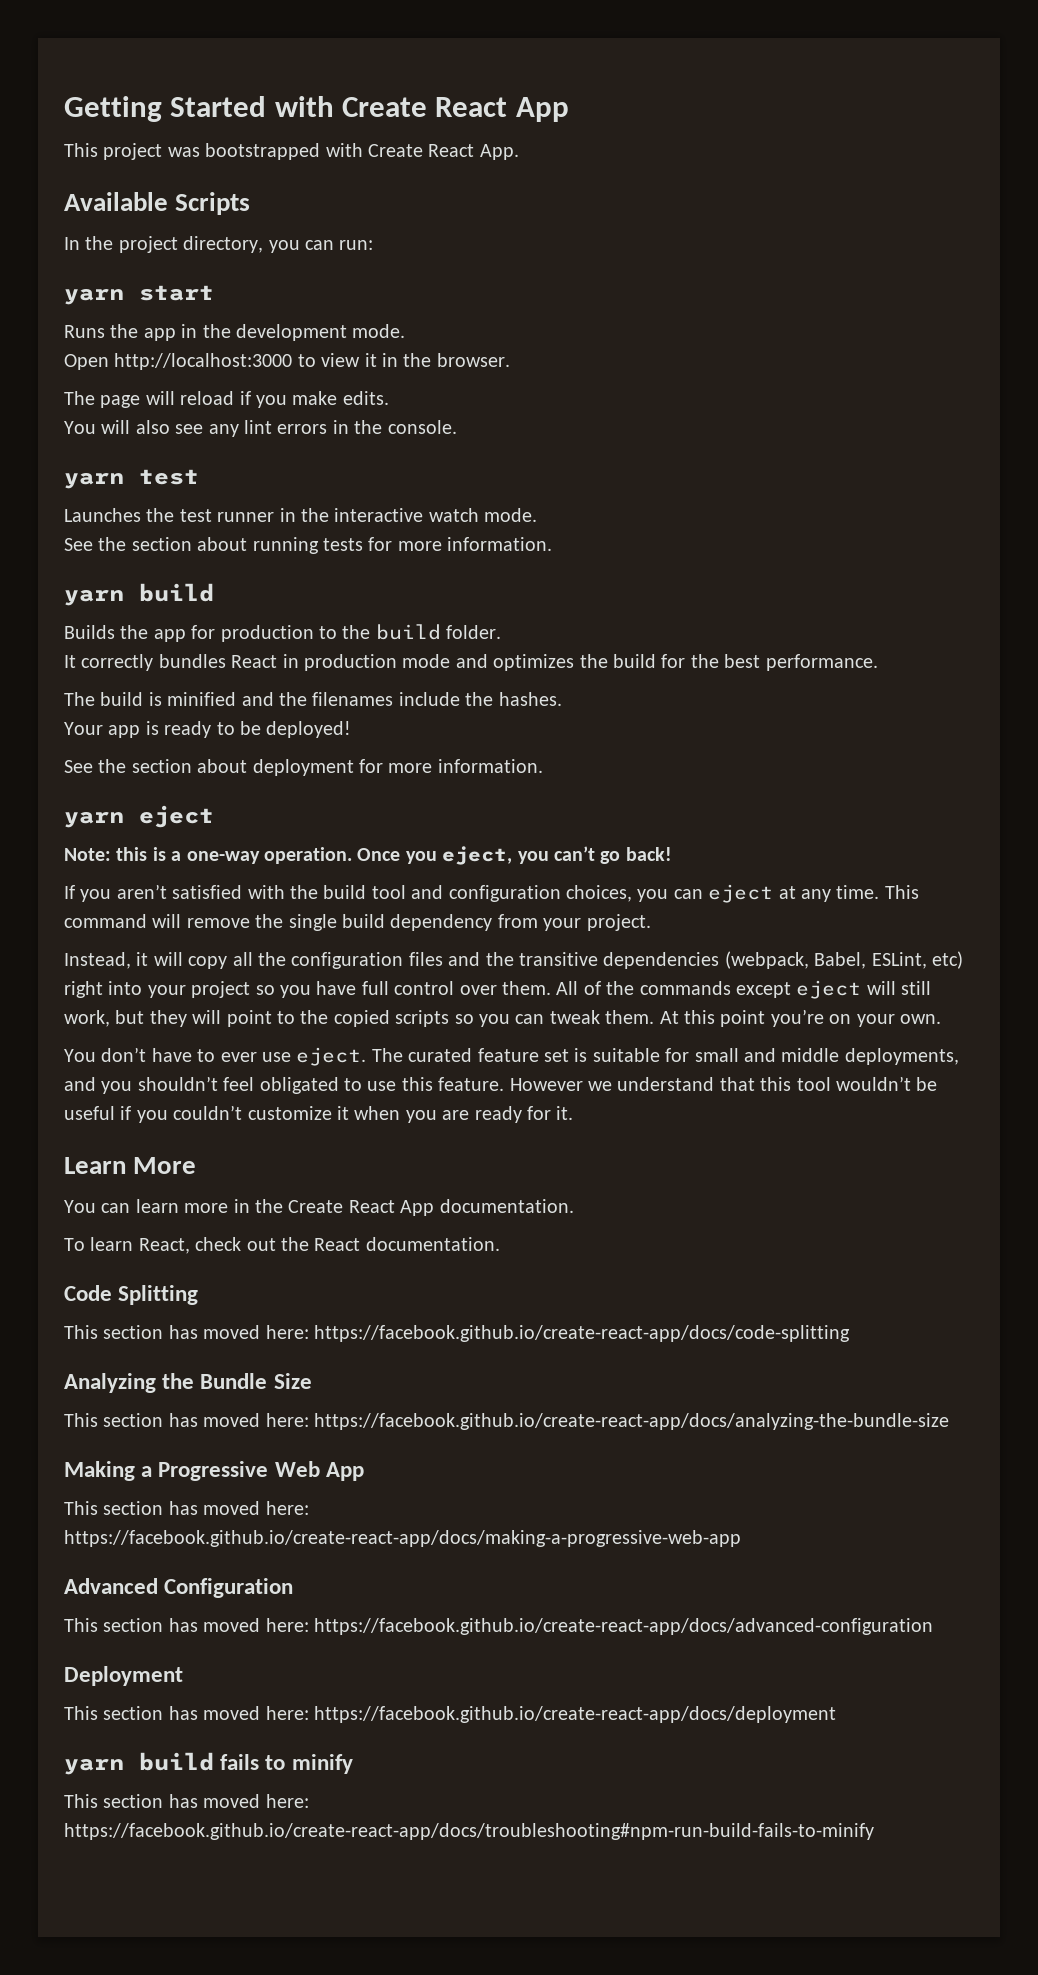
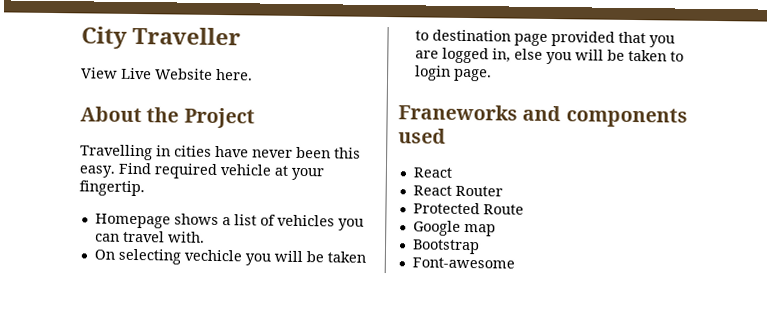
[64,96,569,122] [64,143,519,160] [64,192,251,215] [64,236,374,253] [64,285,214,305] [64,324,406,341] [64,353,510,370] [64,391,389,408] [64,420,457,437] [64,469,199,489] [64,508,538,522] [64,537,553,554] [64,583,214,606] [64,624,502,642] [64,654,878,671] [64,692,562,706] [64,721,352,738] [64,759,543,776] [64,805,214,828] [64,846,672,865] [64,884,919,903] [64,914,651,931] [64,951,963,969] [64,980,932,999] [64,1009,941,1027] [64,1047,959,1066] [64,1076,938,1094] [64,1105,574,1123] [64,1157,197,1174] [64,1199,574,1216] [64,1237,500,1254] [64,1285,199,1305] [64,1325,850,1342] [64,1373,312,1393] [64,1413,949,1430] [64,1461,364,1481] [64,1501,309,1515] [64,1530,741,1547] [64,1578,294,1598] [64,1618,933,1635] [64,1666,183,1686] [64,1706,836,1723] [64,1752,353,1775] [64,1794,309,1808] [64,1823,874,1840] Getting Started with Create React App // This project was bootstrapped with Create React App. // Available Scripts // In the project directory, you can run: // yarn start // Runs the app in the development mode. // Open http://localhost:3000 to view it in the browser. // The page will reload if you make edits. // You will also see any lint errors in the console. // yarn test // Launches the test runner in the interactive watch mode. // See the section about running tests for more information. // yarn build // Builds the app for production to the build folder. // It correctly bundles React in production mode and optimizes the build for the best performance. // The build is minified and the filenames include the hashes. // Your app is ready to be deployed! // See the section about deployment for more information. // yarn eject // Note: this is a one-way operation. Once you eject, you can’t go back! // If you aren’t satisfied with the build tool and configuration choices, you can eject at any time. This command will remove the single build dependency from your project. // Instead, it will copy all the configuration files and the transitive dependencies (webpack, Babel, ESLint, etc) right into your project so you have full control over them. All of the commands except eject will still work, but they will point to the copied scripts so you can tweak them. At this point you’re on your own. // You don’t have to ever use eject. The curated feature set is suitable for small and middle deployments, and you shouldn’t feel obligated to use this feature. However we understand that this tool wouldn’t be useful if you couldn’t customize it when you are ready for it. // Learn More // You can learn more in the Create React App documentation. // To learn React, check out the React documentation. // Code Splitting // This section has moved here: https://facebook.github.io/create-react-app/docs/code-splitting // Analyzing the Bundle Size // This section has moved here: https://facebook.github.io/create-react-app/docs/analyzing-the-bundle-size // Making a Progressive Web App // This section has moved here: https://facebook.github.io/create-react-app/docs/making-a-progressive-web-app // Advanced Configuration // This section has moved here: https://facebook.github.io/create-react-app/docs/advanced-configuration // Deployment // This section has moved here: https://facebook.github.io/create-react-app/docs/deployment // yarn build fails to minify // This section has moved here: https://facebook.github.io/create-react-app/docs/troubleshooting#npm-run-build-fails-to-minify -> [81,26,242,49] [81,67,253,81] [80,106,255,129] [80,144,361,161] [79,162,324,181] [79,180,145,197] [94,213,364,231] [94,230,205,243] [93,248,366,266] [414,29,675,48] [414,47,684,65] [414,65,492,82] [398,104,688,128] [398,128,446,144] [412,167,452,178] [412,185,503,197] [412,202,524,215] [412,220,496,237] [411,239,480,255] [411,257,515,269] City Traveller // View Live Website here. // About the Project // Travelling in cities have never been this easy. Find required vehicle at your fingertip. // Homepage shows a list of vehicles you can travel with. // On selecting vechicle you will be taken to destination page provided that you are logged in, else you will be taken to login page. // Franeworks and components used // React // React Router // Protected Route // Google map // Bootstrap // Font-awesome

